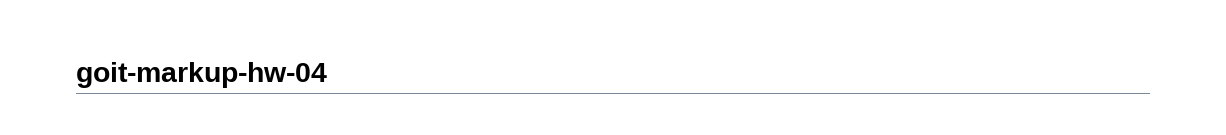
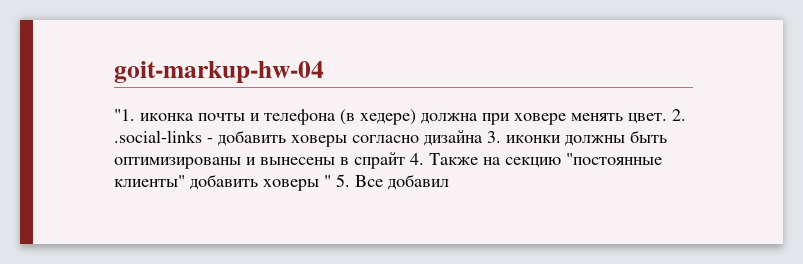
(327, 75) none -> [114,109,686,125] [114,130,667,147] [114,152,662,169] [114,174,449,191] // "1. иконка почты и телефона (в хедере) должна при ховере менять цвет. 2. .social-links - добавить ховеры согласно дизайна 3. иконки должны быть оптимизированы и вынесены в спрайт 4. Также на секцию "постоянные клиенты" добавить ховеры " 5. Все добавил

